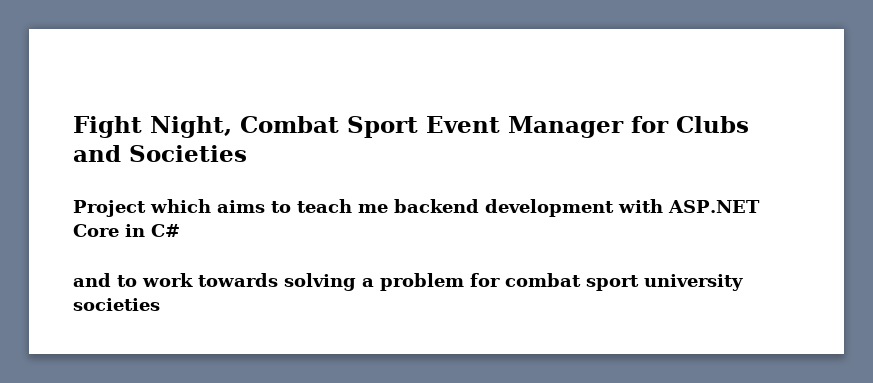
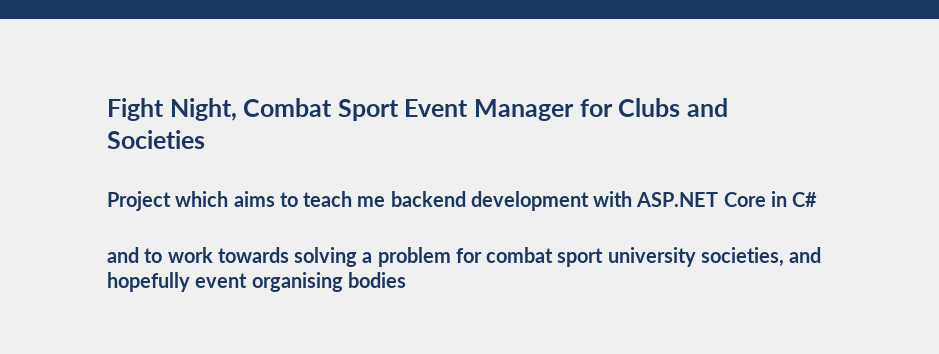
[73,298,160,311] societies -> [700,247,822,267] [107,272,406,292] societies, and hopefully event organising bodies

